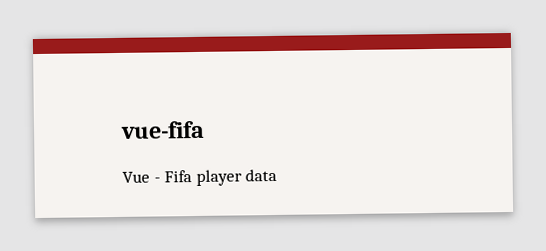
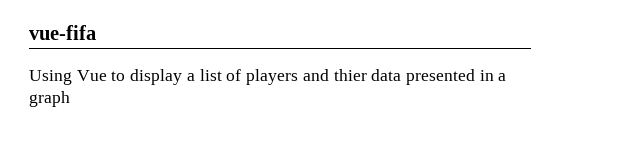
[122,168,278,186] Vue - Fifa player data -> [29,69,507,85] [29,91,70,107] Using Vue to display a list of players and thier data presented in a graph

